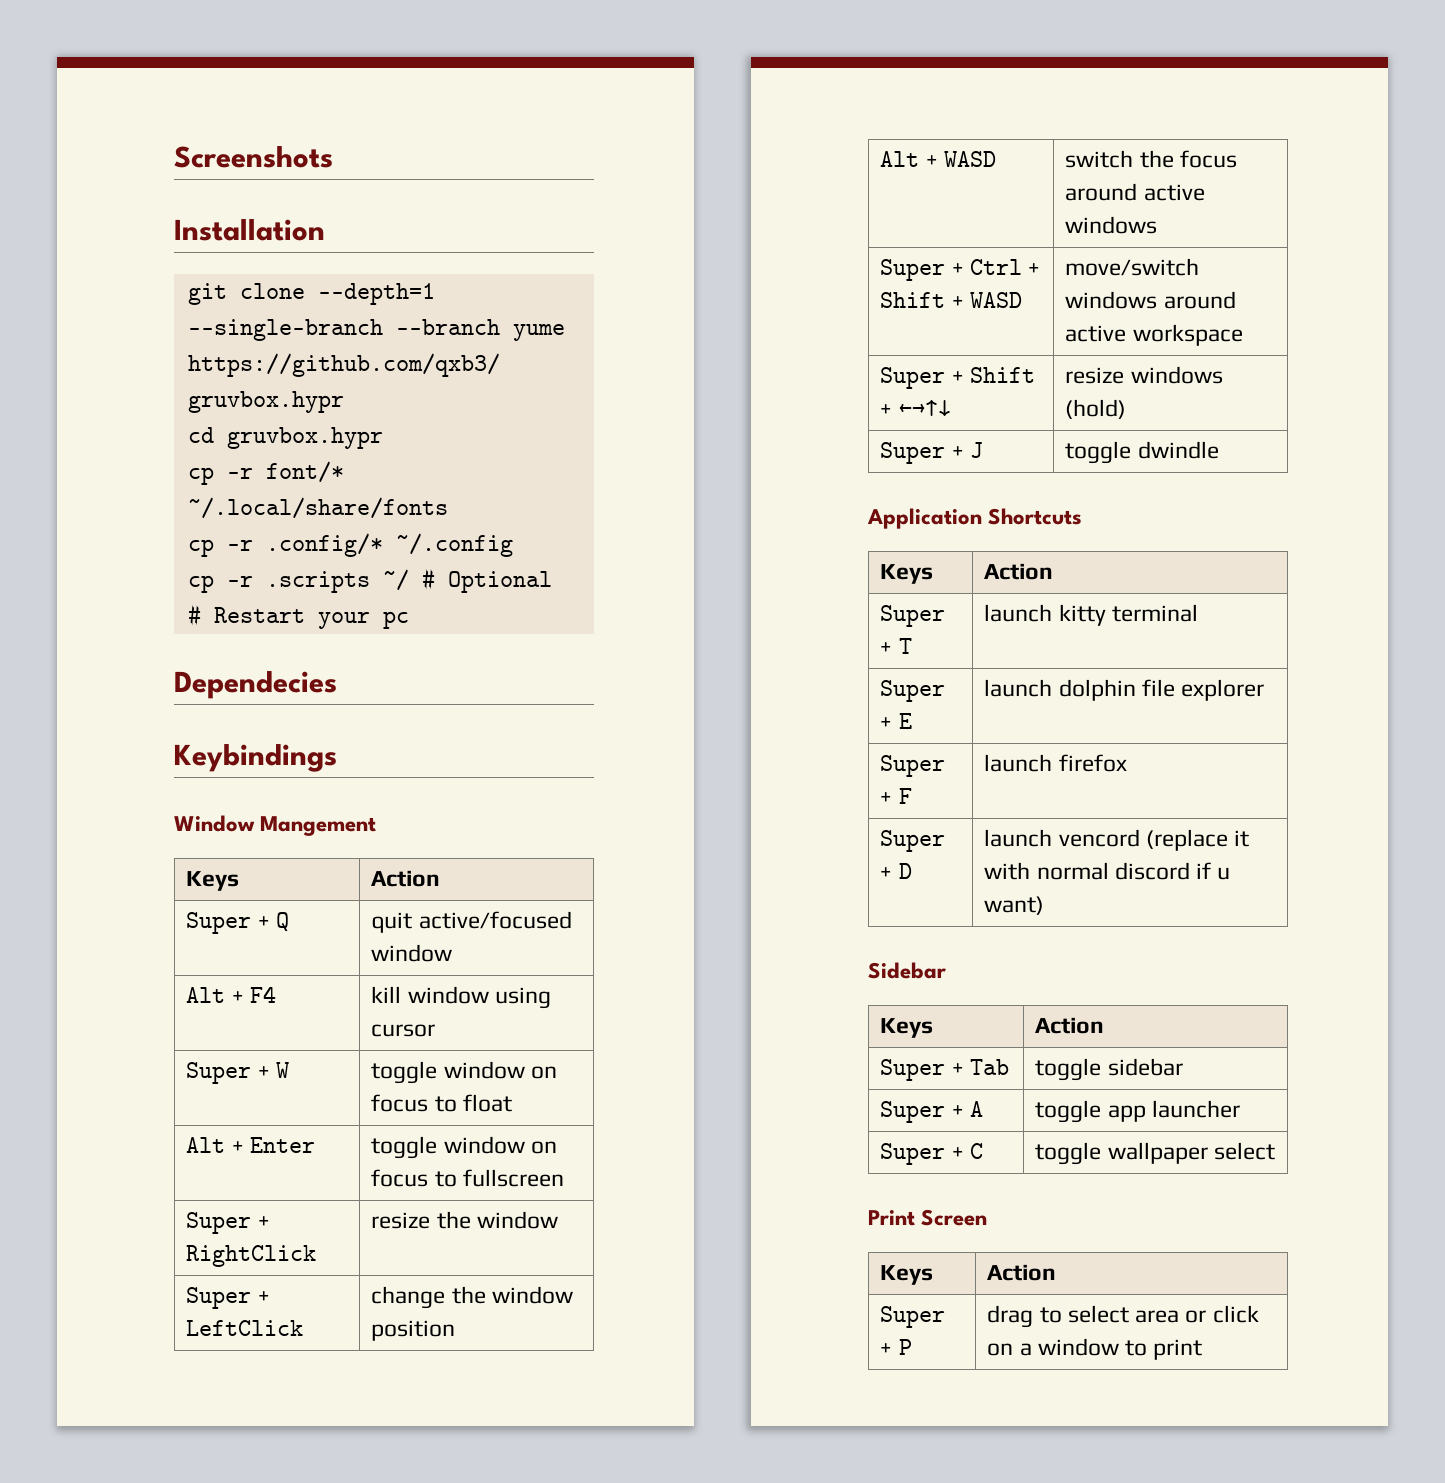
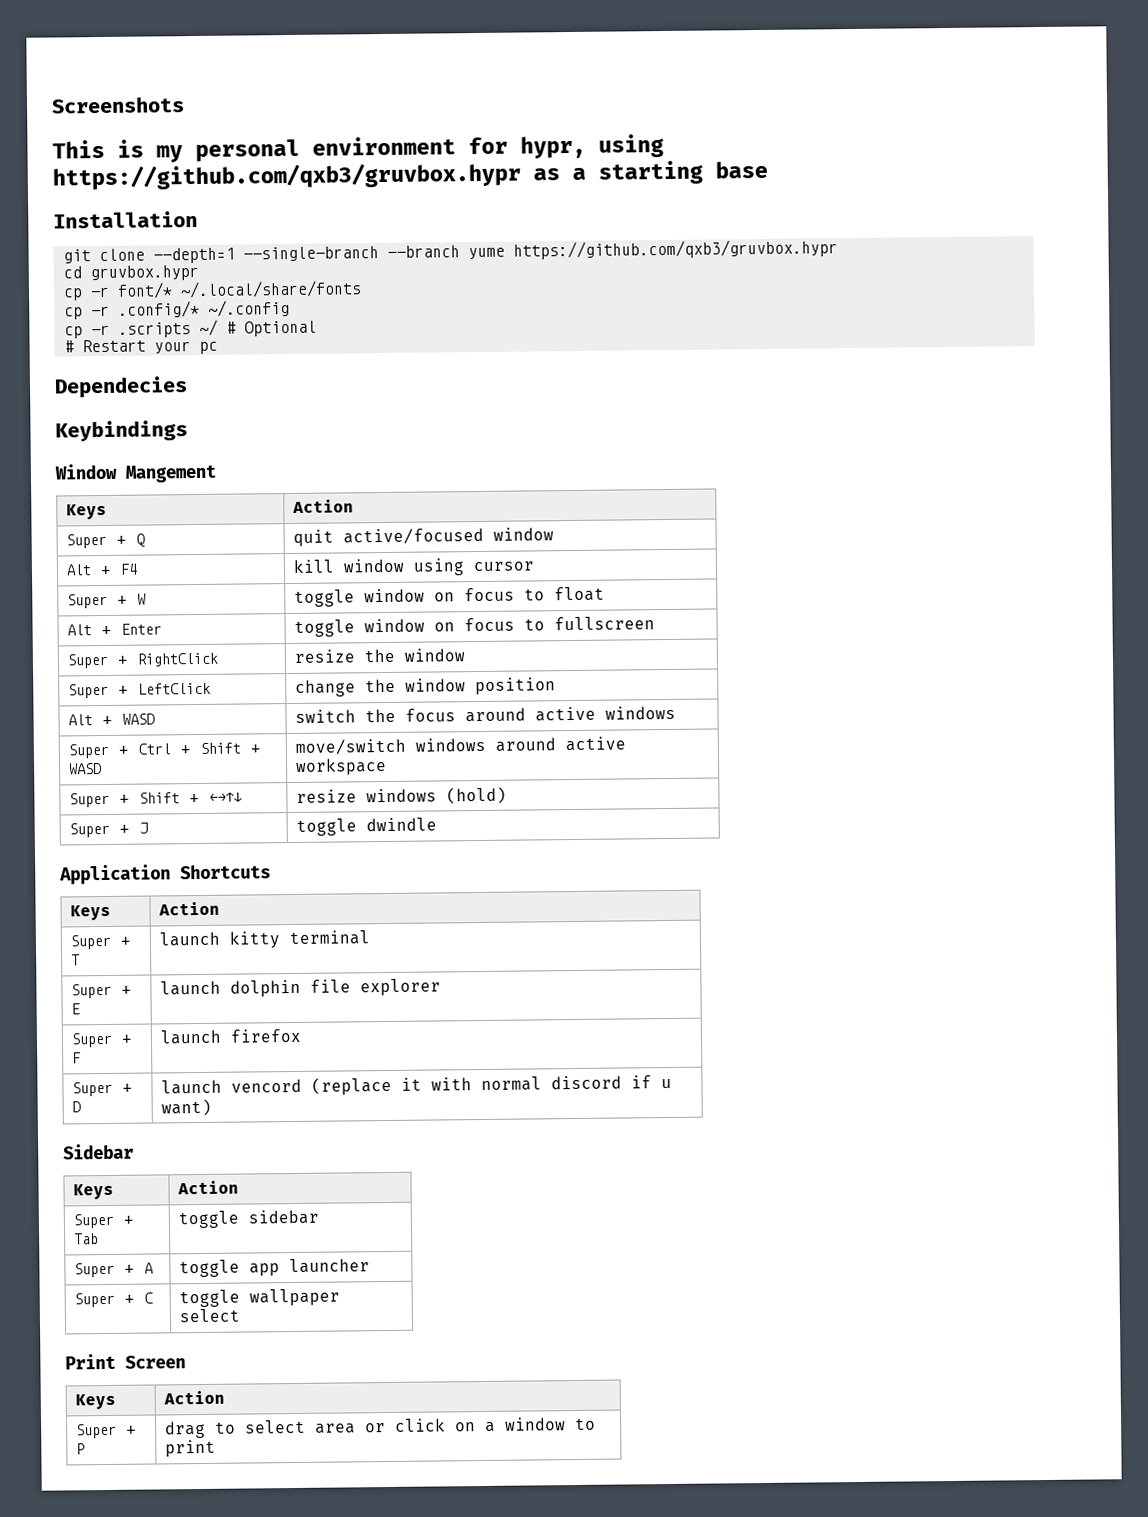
(333, 157) none -> [52,134,664,163] [52,160,768,191] // This is my personal environment for hypr, using https://github.com/qxb3/gruvbox.hypr as a starting base

